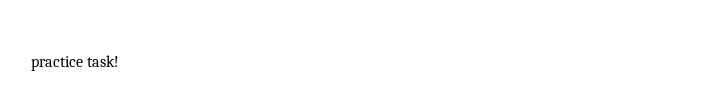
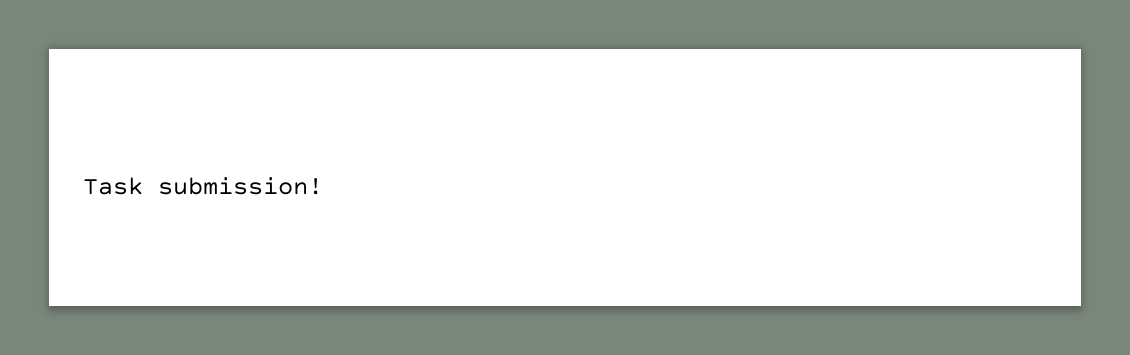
[31,55,120,71] practice task! -> [83,177,323,195] Task submission!

